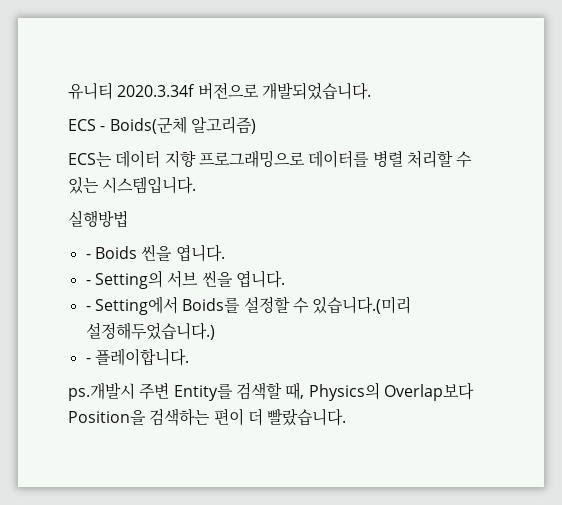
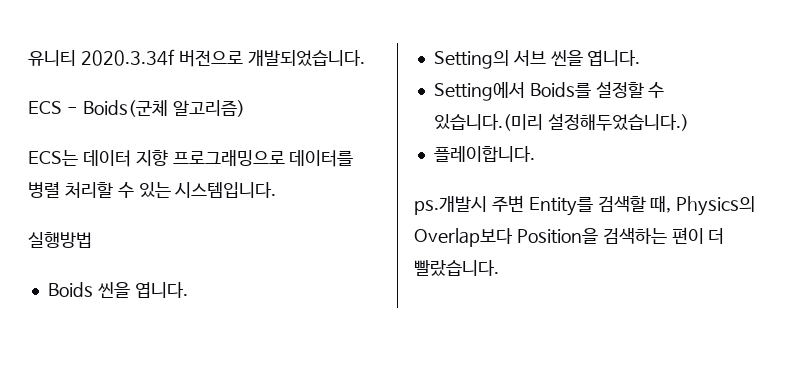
[85,254,91,259] - -> (92, 240) none
[85,280,91,285] - -> (188, 290) none
[85,306,91,311] - -> (641, 58) none
[85,358,91,363] - -> (689, 122) none

